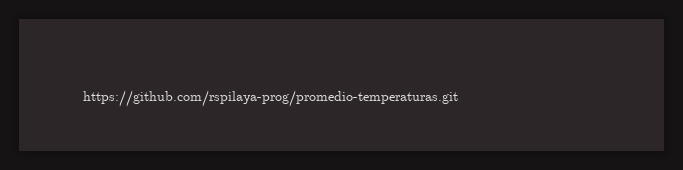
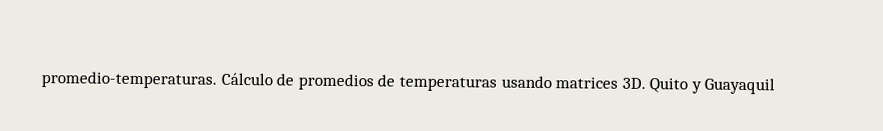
[83,90,458,107] https://github.com/rspilaya-prog/promedio-temperaturas.git -> [41,71,776,95] promedio-temperaturas. Cálculo de promedios de temperaturas usando matrices 3D. Quito y Guayaquil

